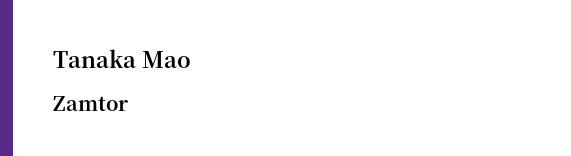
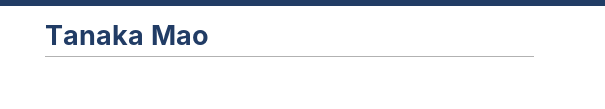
[53,96,128,111] // Zamtor -> (210, 35) none

